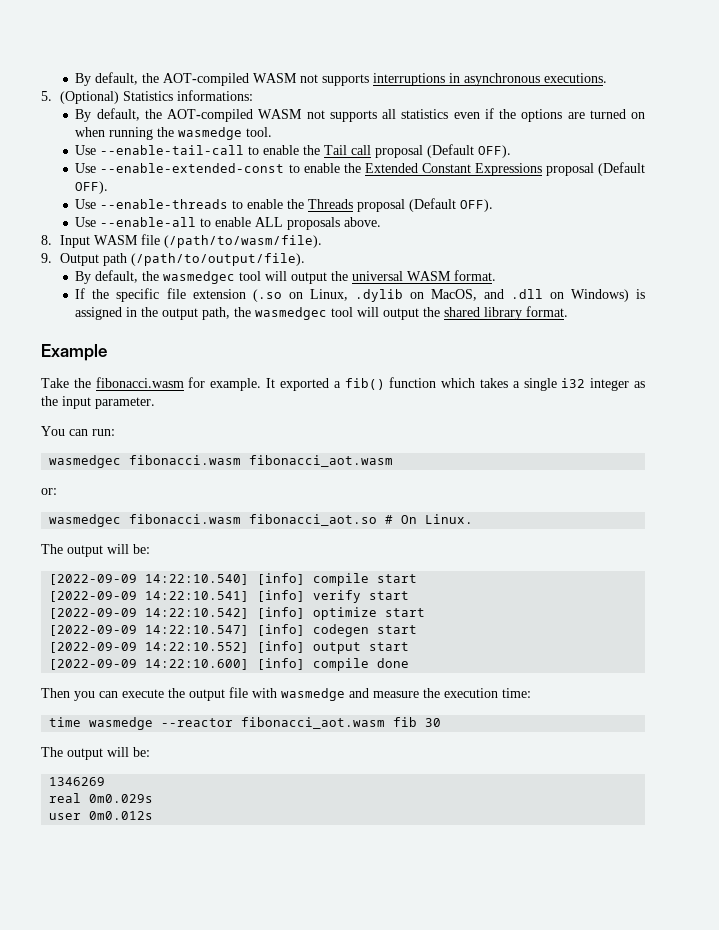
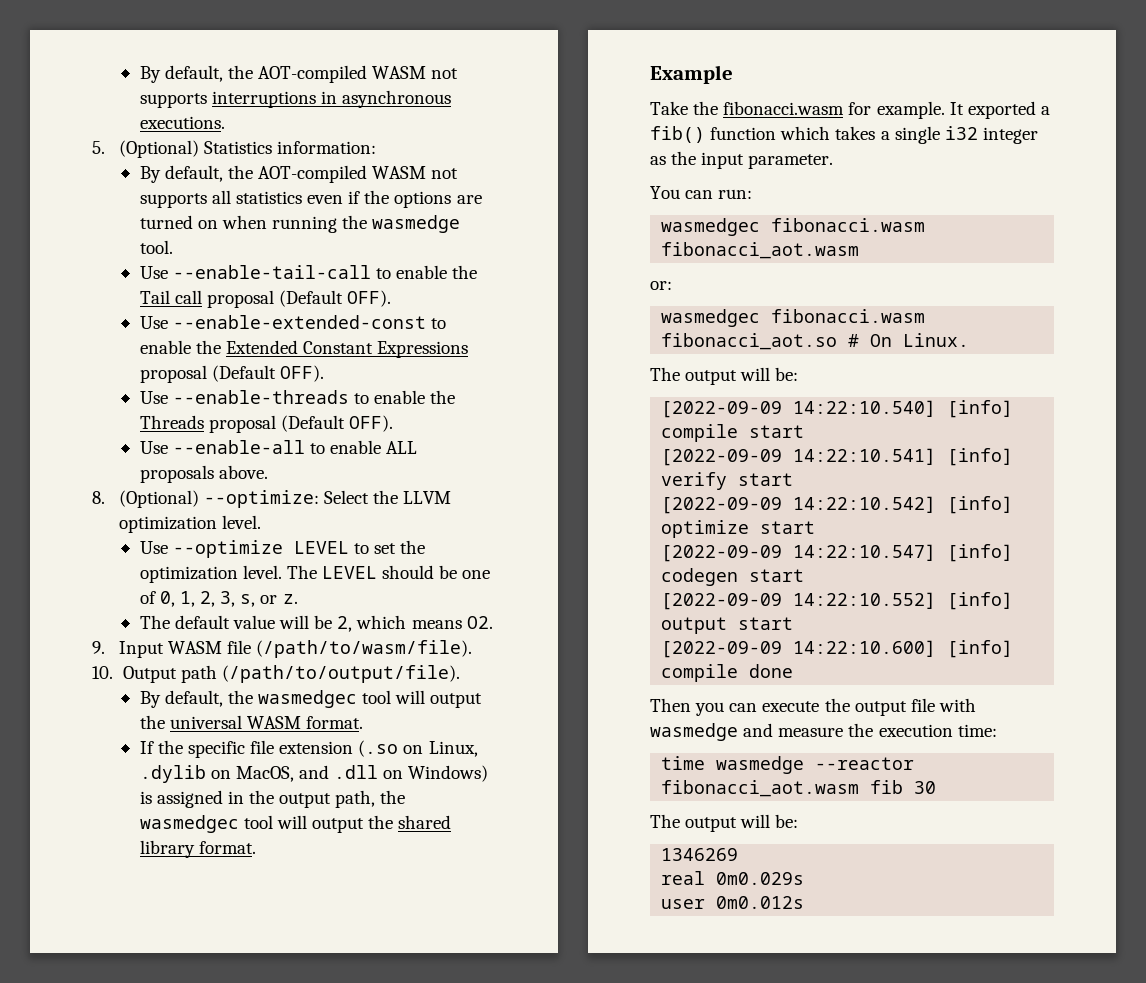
[177,90,254,101] informations: -> [276,141,376,154] information:
(52, 240) none -> [118,490,452,508] [118,515,261,533] [139,540,426,558] [139,565,491,583] [139,591,298,607] [139,615,493,632] [92,641,105,654] (Optional) --optimize: Select the LLVM optimization level. // Use --optimize LEVEL to set the optimization level. The LEVEL should be one of 0, 1, 2, 3, s, or z. // The default value will be 2, which means O2. // 9.
[41,253,52,263] 9. -> [92,666,113,679] 10.

